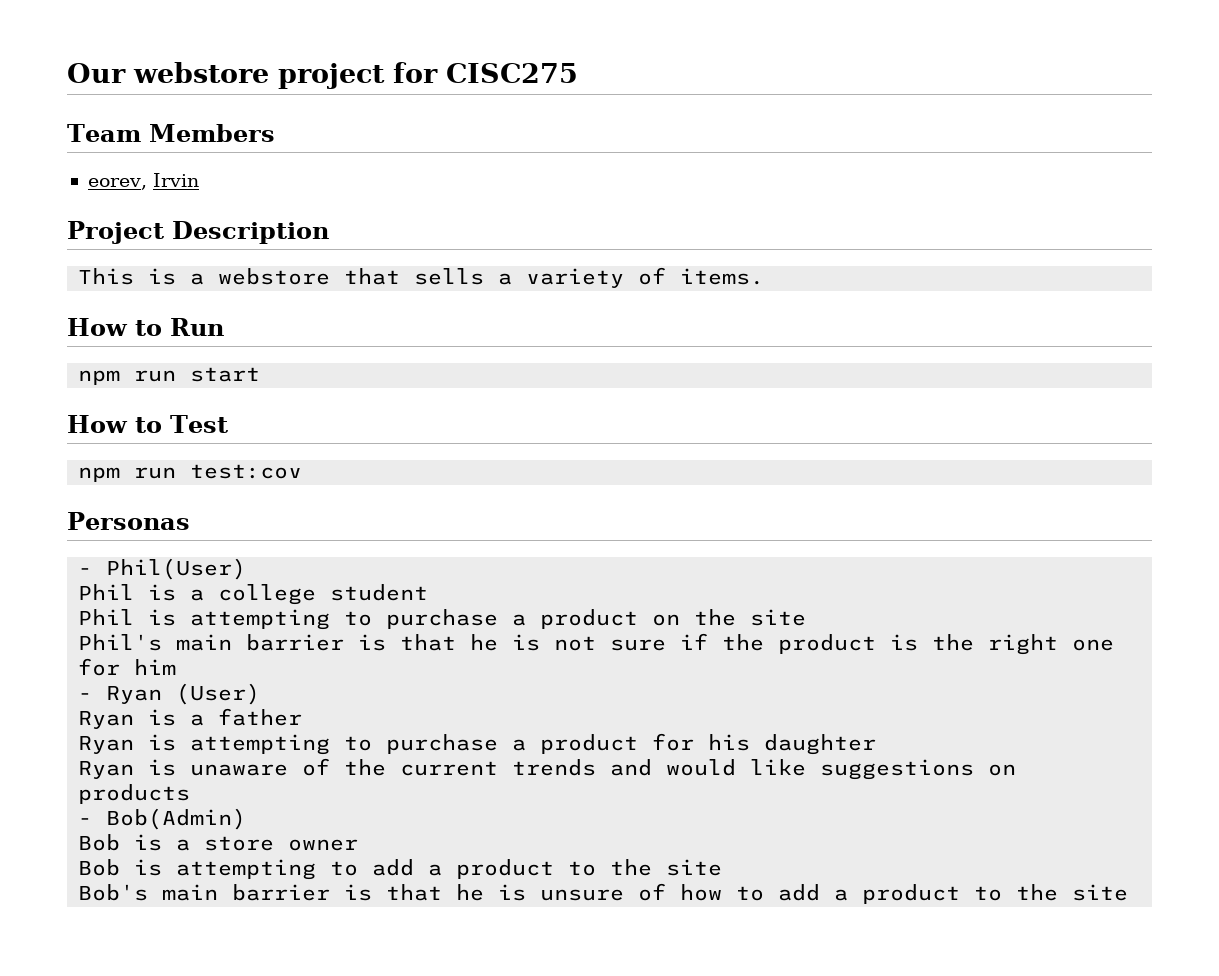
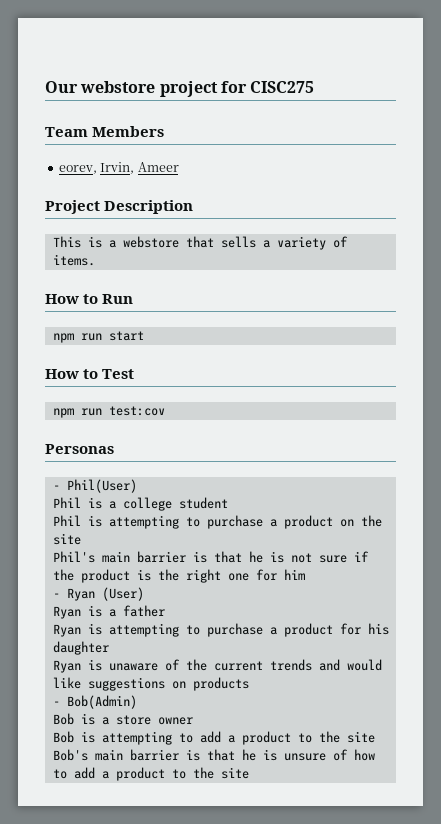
[152,173,199,187] Irvin -> [100,162,179,174] Irvin, Ameer

